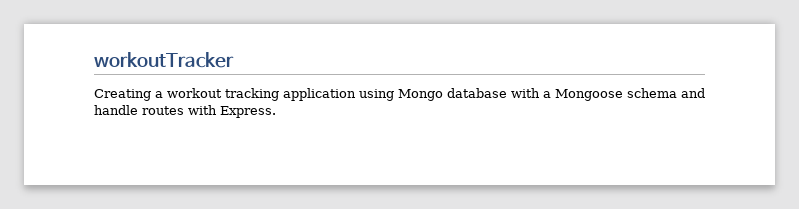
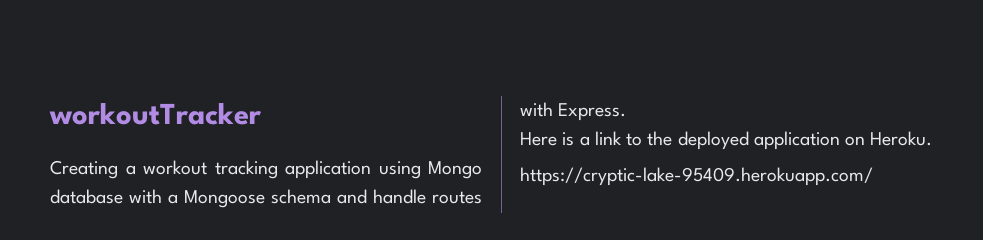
(276, 112) none -> [520,131,933,150] [520,167,873,186] // Here is a link to the deployed application on Heroku. // https://cryptic-lake-95409.herokuapp.com/

